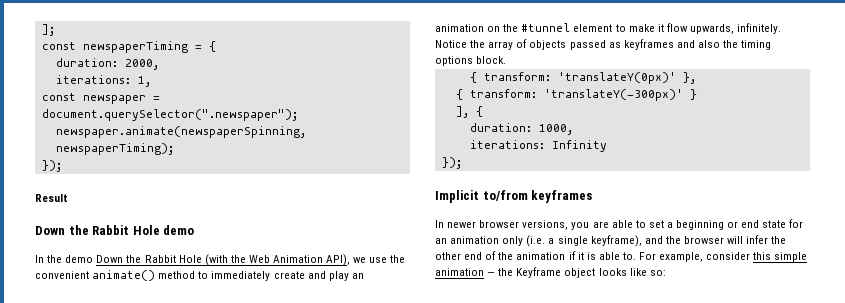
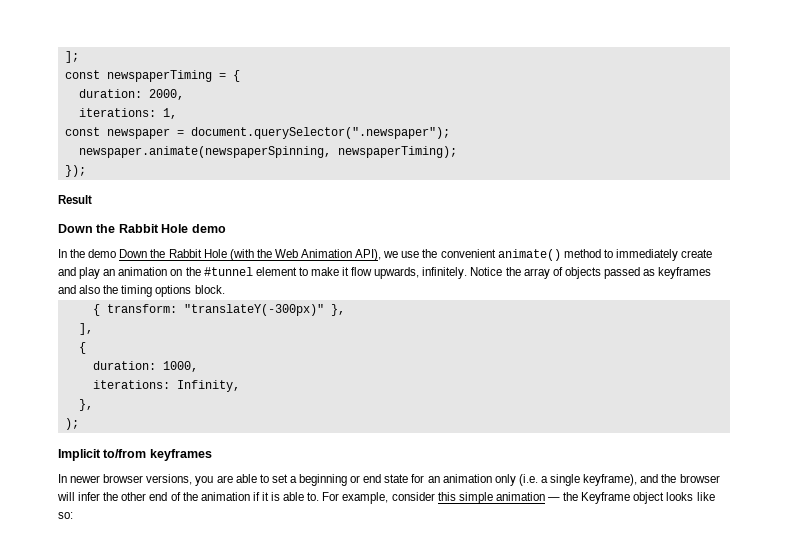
[557,72,696,84] [455,89,697,101] [455,106,469,118] 'translateY(0px)' }, // { transform: 'translateY(-300px)' } // ], -> [183,304,345,316] [78,323,93,335] "translateY(-300px)" }, // ], //
[551,140,607,152] [441,157,462,169] Infinity // }); -> [176,380,240,392] [78,399,93,411] [64,418,79,430] Infinity, // }, // );

